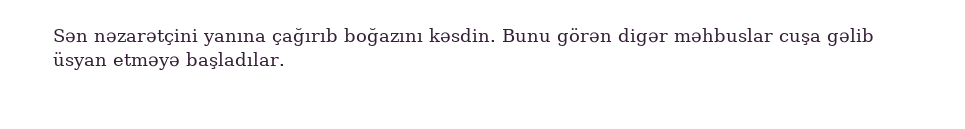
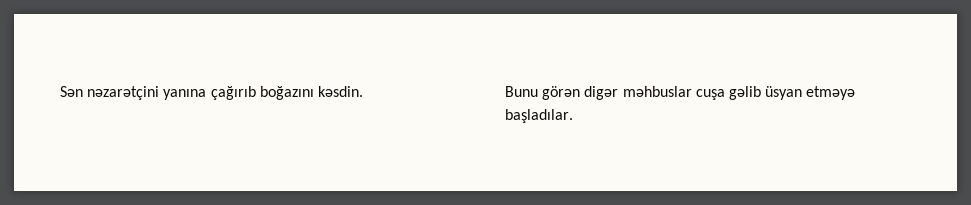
(496, 35) none -> (363, 91) //

